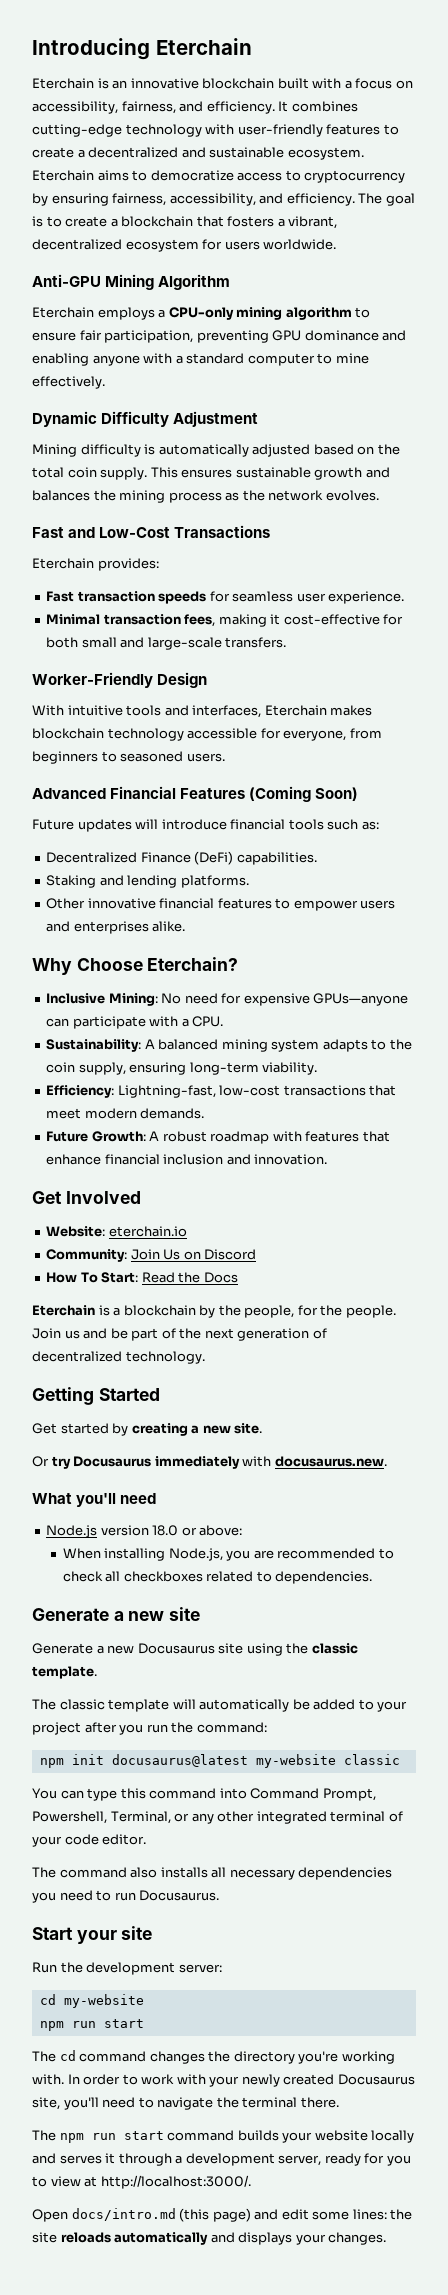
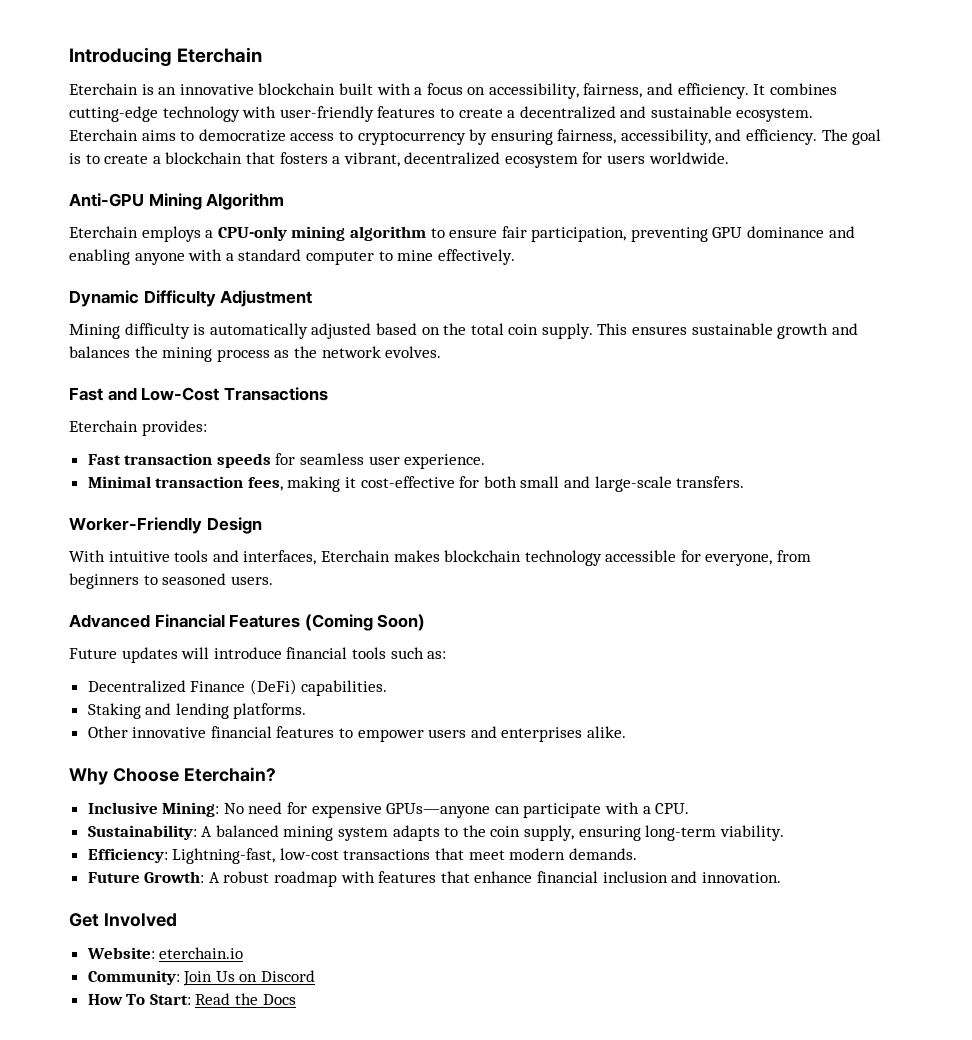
[32,1305,396,1318] [32,1328,327,1341] [32,1351,205,1364] [32,1387,160,1405] [32,1423,263,1436] [32,1456,387,1469] [32,1493,157,1507] [46,1525,243,1538] [62,1548,394,1561] [62,1571,373,1584] [32,1607,201,1621] [32,1643,358,1656] [32,1666,97,1679] [32,1699,408,1712] [32,1722,267,1735] [39,1754,400,1768] [32,1788,376,1801] [32,1811,403,1824] [32,1834,147,1847] [32,1867,393,1880] [32,1890,220,1903] [32,1926,153,1944] [32,1962,222,1975] [39,1994,144,2008] [39,2019,144,2031] [32,2050,395,2064] [32,2074,415,2087] [32,2097,339,2110] [32,2130,415,2143] [32,2153,411,2166] [32,2175,251,2189] [32,2208,413,2222] [32,2232,387,2245] // Eterchain is a blockchain by the people, for the people. Join us and be part of the next generation of decentralized technology. // Getting Started // Get started by creating a new site. // Or try Docusaurus immediately with docusaurus.new. // What you'll need // Node.js version 18.0 or above: // When installing Node.js, you are recommended to check all checkboxes related to dependencies. // Generate a new site // Generate a new Docusaurus site using the classic template. // The classic template will automatically be added to your project after you run the command: // npm init docusaurus@latest my-website classic // You can type this command into Command Prompt, Powershell, Terminal, or any other integrated terminal of your code editor. // The command also installs all necessary dependencies you need to run Docusaurus. // Start your site // Run the development server: // cd my-website // npm run start // The cd command changes the directory you're working with. In order to work with your newly created Docusaurus site, you'll need to navigate the terminal there. // The npm run start command builds your website locally and serves it through a development server, ready for you to view at http://localhost:3000/. // Open docs/intro.md (this page) and edit some lines: the site reloads automatically and displays your changes. -> (296, 999) none

